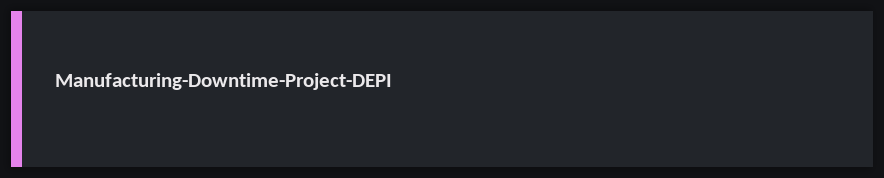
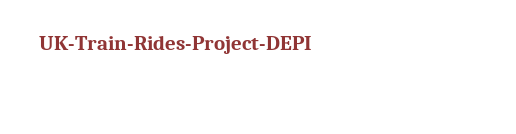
[55,73,392,90] Manufacturing-Downtime-Project-DEPI -> [39,35,312,54] UK-Train-Rides-Project-DEPI

